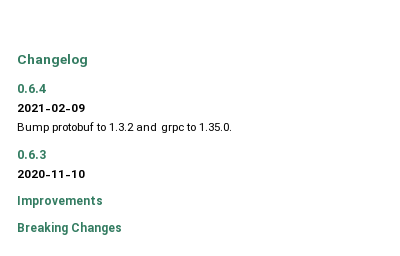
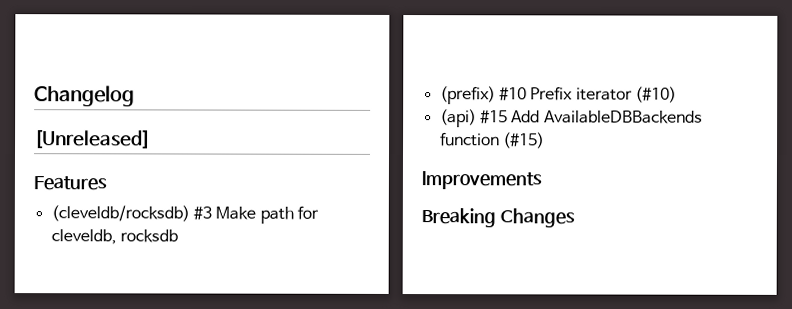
[17,84,46,93] [17,104,85,112] [17,122,232,133] [17,150,46,159] [17,170,85,178] 0.6.4 // 2021-02-09 // Bump protobuf to 1.3.2 and grpc to 1.35.0. // 0.6.3 // 2020-11-10 -> [34,129,151,149] [33,176,107,191] [50,205,319,224] [50,229,178,245] [439,86,677,105] [439,109,703,128] [439,132,545,149] [Unreleased] // Features // (cleveldb/rocksdb) #3 Make path for cleveldb, rocksdb // (prefix) #10 Prefix iterator (#10) // (api) #15 Add AvailableDBBackends function (#15)

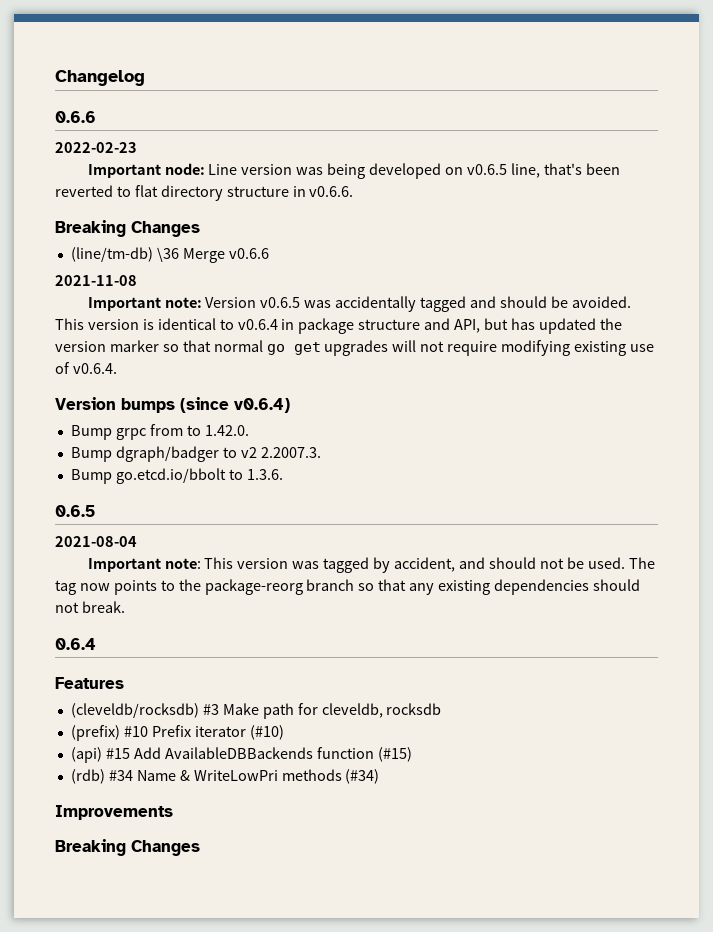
[34,129,151,149] [Unreleased] -> [55,111,96,123] [55,142,137,153] [87,163,620,179] [55,185,354,201] [55,220,200,237] [70,247,269,263] [55,275,137,286] [87,296,631,312] [55,318,622,334] [55,340,654,356] [55,362,117,374] [55,397,290,413] [70,424,249,440] [70,446,321,462] [70,468,283,484] [55,505,95,517] [55,536,137,547] [87,557,655,573] [55,579,640,595] [55,601,125,613] [55,638,96,650] 0.6.6 // 2022-02-23 // Important node: Line version was being developed on v0.6.5 line, that's been reverted to flat directory structure in v0.6.6. // Breaking Changes // (line/tm-db) \36 Merge v0.6.6 // 2021-11-08 // Important note: Version v0.6.5 was accidentally tagged and should be avoided. This version is identical to v0.6.4 in package structure and API, but has updated the version marker so that normal go get upgrades will not require modifying existing use of v0.6.4. // Version bumps (since v0.6.4) // Bump grpc from to 1.42.0. // Bump dgraph/badger to v2 2.2007.3. // Bump go.etcd.io/bbolt to 1.3.6. // 0.6.5 // 2021-08-04 // Important note: This version was tagged by accident, and should not be used. The tag now points to the package-reorg branch so that any existing dependencies should not break. // 0.6.4
(545, 140) none -> [70,769,380,784] // (rdb) #34 Name & WriteLowPri methods (#34)

